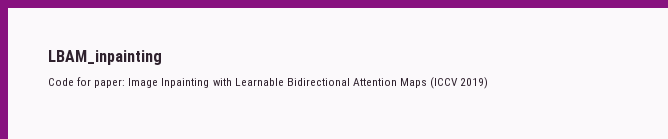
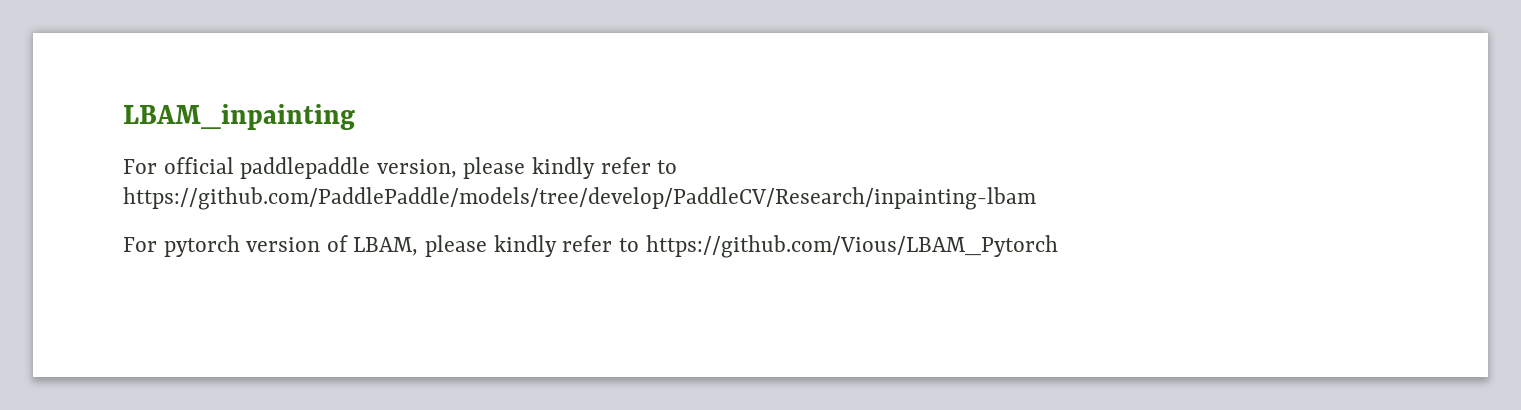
[48,77,489,89] Code for paper: Image Inpainting with Learnable Bidirectional Attention Maps (ICCV 2019) -> [123,157,678,179] [123,187,1036,210] [123,235,1058,258] For official paddlepaddle version, please kindly refer to https://github.com/PaddlePaddle/models/tree/develop/PaddleCV/Research/inpainting-lbam // For pytorch version of LBAM, please kindly refer to https://github.com/Vious/LBAM_Pytorch

